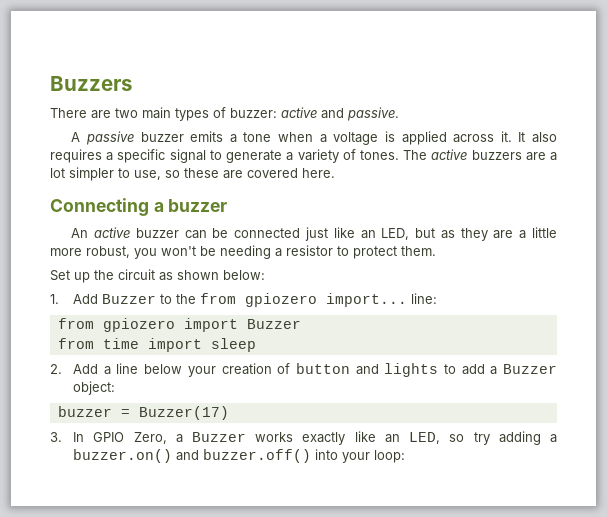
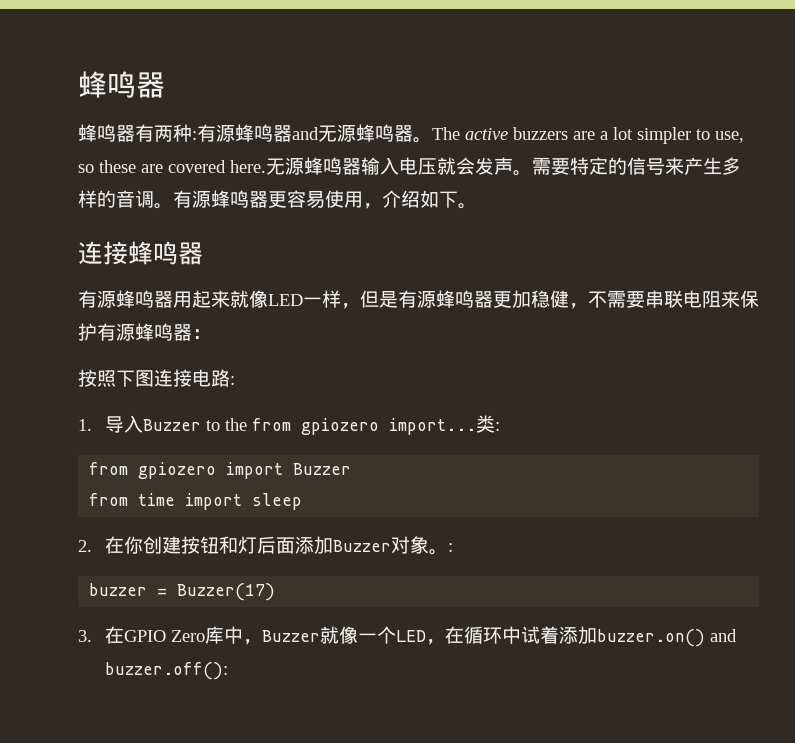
[50,76,132,91] [50,107,399,121] [71,131,558,145] [50,149,399,163] Buzzers // There are two main types of buzzer: active and passive. // A passive buzzer emits a tone when a voltage is applied across it. It also requires a specific signal to generate a variety of tones. -> [78,71,165,98] [78,124,432,143] 蜂鸣器 // 蜂鸣器有两种:有源蜂鸣器and无源蜂鸣器。
[50,198,228,216] [71,227,557,241] [50,245,436,259] [50,269,265,283] // Connecting a buzzer // An active buzzer can be connected just like an LED, but as they are a little more robust, you won't be needing a resistor to protect them. // Set up the circuit as shown below: -> [266,157,741,176] [78,190,477,209] [78,241,203,265] [78,290,759,309] [78,323,211,341] [78,369,235,387] 无源蜂鸣器输入电压就会发声。需要特定的信号来产生多样的音调。有源蜂鸣器更容易使用，介绍如下。 // 连接蜂鸣器 // 有源蜂鸣器用起来就像LED一样，但是有源蜂鸣器更加稳健，不需要串联电阻来保护有源蜂鸣器： // 按照下图连接电路:
[73,294,99,304] Add -> [104,415,143,433] 导入
[411,293,438,304] line: -> [475,415,500,433] 类:
[73,363,557,377] [73,381,116,395] [57,406,229,420] [50,431,557,445] [73,449,406,463] Add a line below your creation of button and lights to add a Buzzer object: // buzzer = Buzzer(17) // 3. In GPIO Zero, a Buzzer works exactly like an LED, so try adding a buzzer.on() and buzzer.off() into your loop: -> [104,536,453,555] [89,583,276,601] [78,626,737,647] [104,662,228,680] 在你创建按钮和灯后面添加Buzzer对象。: // buzzer = Buzzer(17) // 3.在GPIO Zero库中，Buzzer就像一个LED，在循环中试着添加buzzer.on() and buzzer.off():

